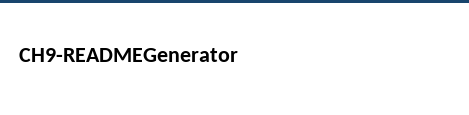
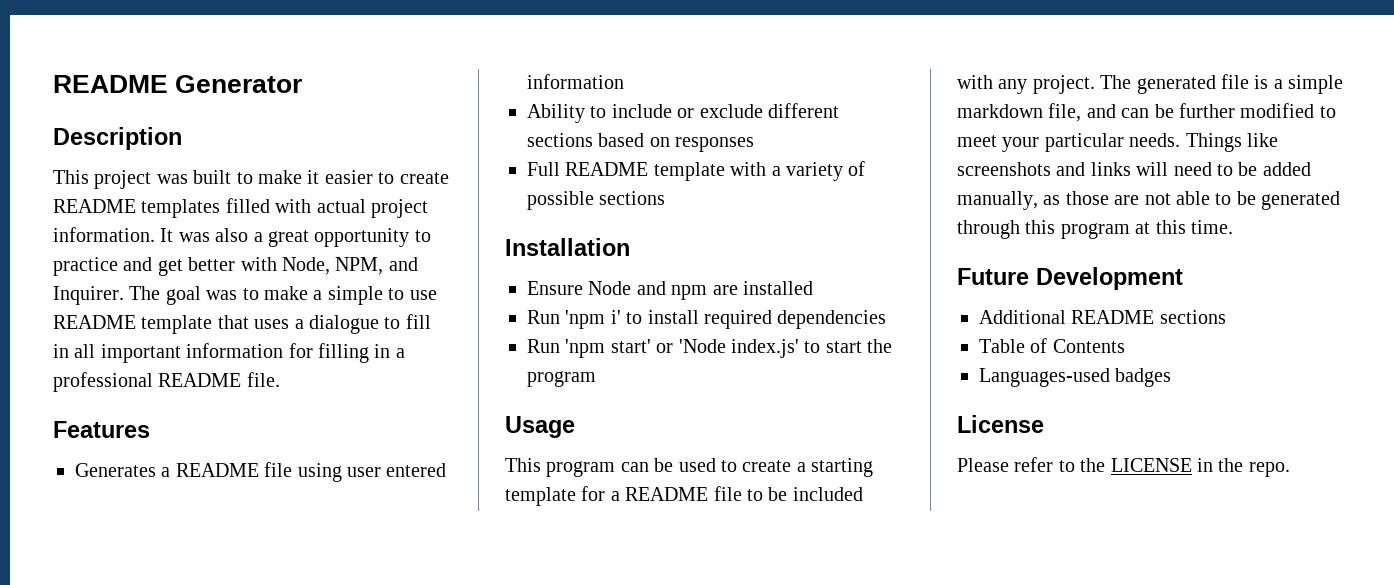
[19,48,238,62] CH9-READMEGenerator -> [53,75,303,93] [53,127,182,150] [53,170,449,189] [53,198,428,218] [53,227,431,247] [53,257,418,276] [53,286,437,305] [53,314,431,334] [53,343,405,363] [53,372,280,392] [53,421,150,438] [75,462,447,482] [527,74,624,89] [527,103,839,123] [527,133,755,152] [527,161,866,181] [527,191,666,210] [505,238,630,256] [527,281,813,300] [527,310,887,329] [527,339,893,358] [527,371,596,387] [505,416,575,438] [505,458,874,477] [505,486,863,506] [957,74,1344,94] [957,103,1336,122] [957,133,1278,152] [957,162,1311,176] [957,191,1341,210] [957,220,1233,239] [957,267,1183,290] [979,310,1226,324] [979,338,1125,353] [979,368,1172,387] [957,415,1044,433] [957,457,1290,477] README Generator // Description // This project was built to make it easier to create README templates filled with actual project information. It was also a great opportunity to practice and get better with Node, NPM, and Inquirer. The goal was to make a simple to use README template that uses a dialogue to fill in all important information for filling in a professional README file. // Features // Generates a README file using user entered information // Ability to include or exclude different sections based on responses // Full README template with a variety of possible sections // Installation // Ensure Node and npm are installed // Run 'npm i' to install required dependencies // Run 'npm start' or 'Node index.js' to start the program // Usage // This program can be used to create a starting template for a README file to be included with any project. The generated file is a simple markdown file, and can be further modified to meet your particular needs. Things like screenshots and links will need to be added manually, as those are not able to be generated through this program at this time. // Future Development // Additional README sections // Table of Contents // Languages-used badges // License // Please refer to the LICENSE in the repo.

